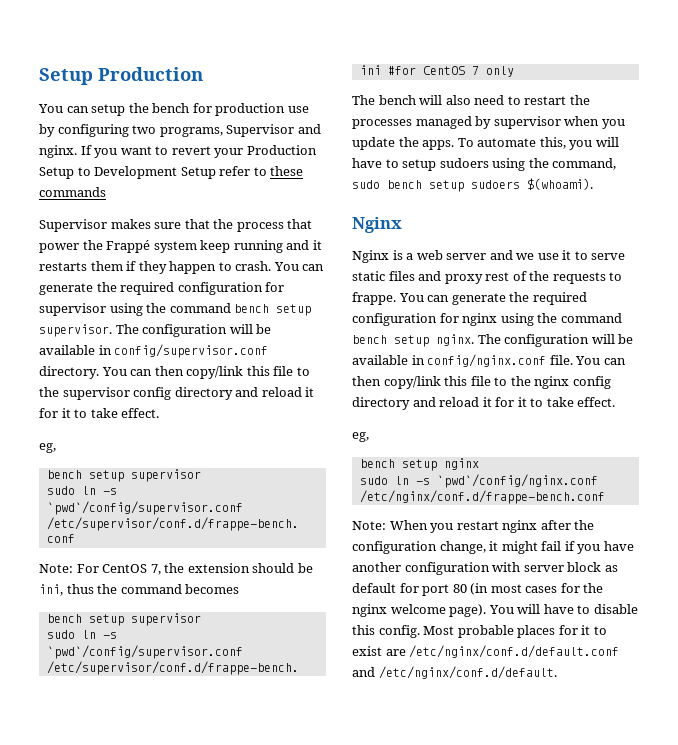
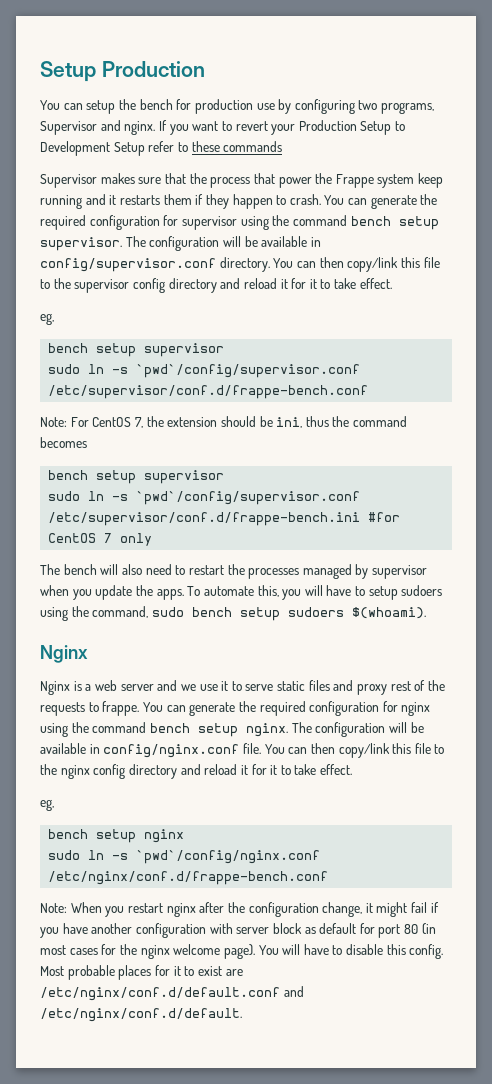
[106,240,151,253] Frappé -> [335,174,374,188] Frappe

